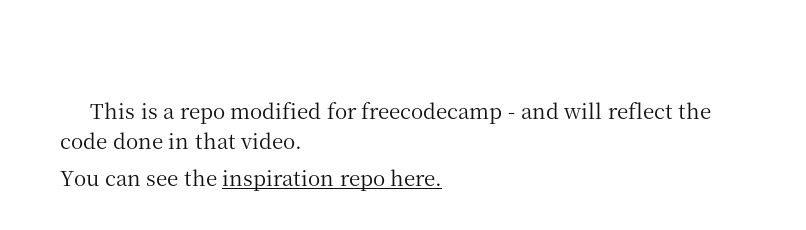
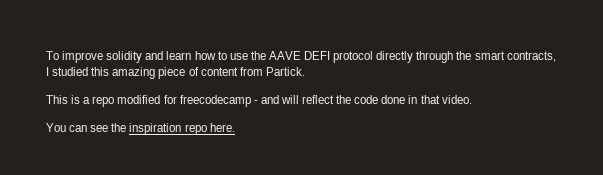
(90, 110) none -> [46,51,556,63] [46,67,305,79] To improve solidity and learn how to use the AAVE DEFI protocol directly through the smart contracts, I studied this amazing piece of content from Partick. //

